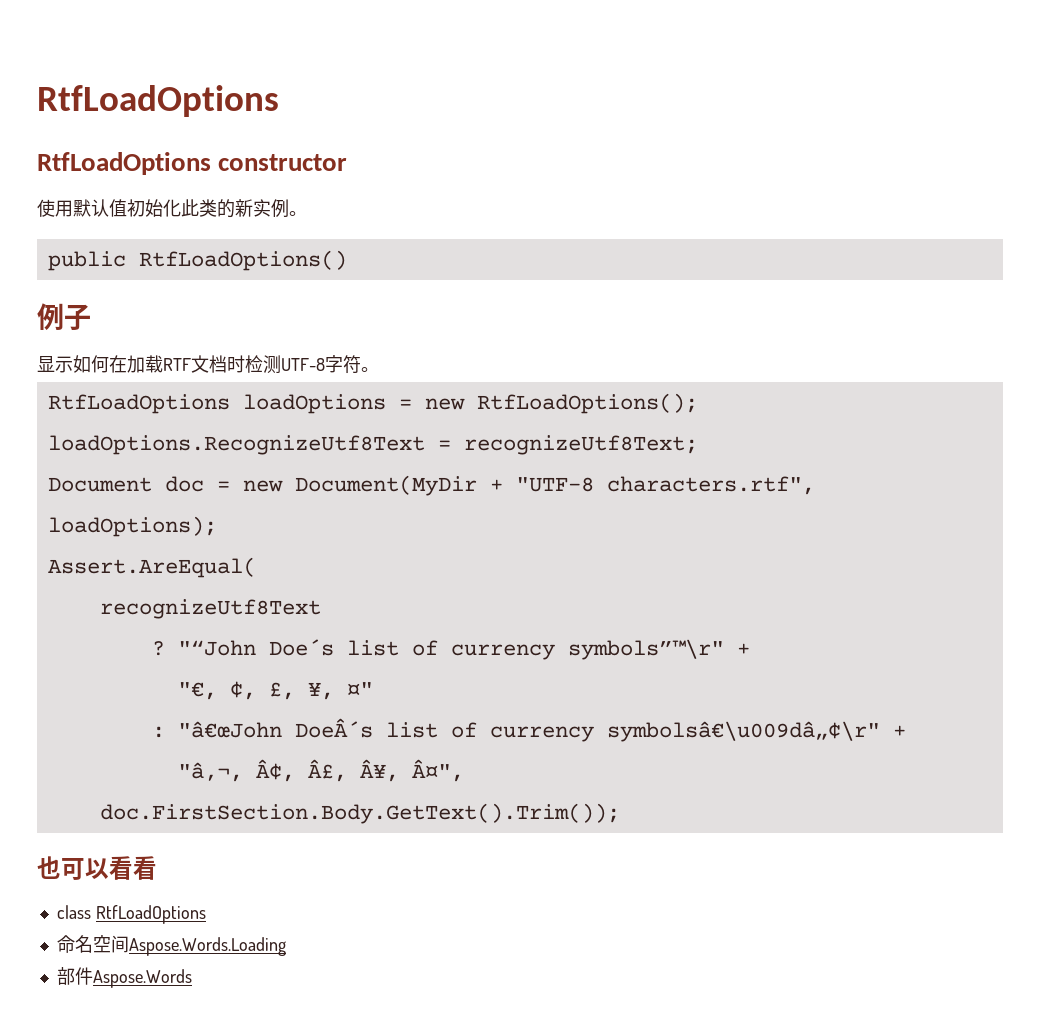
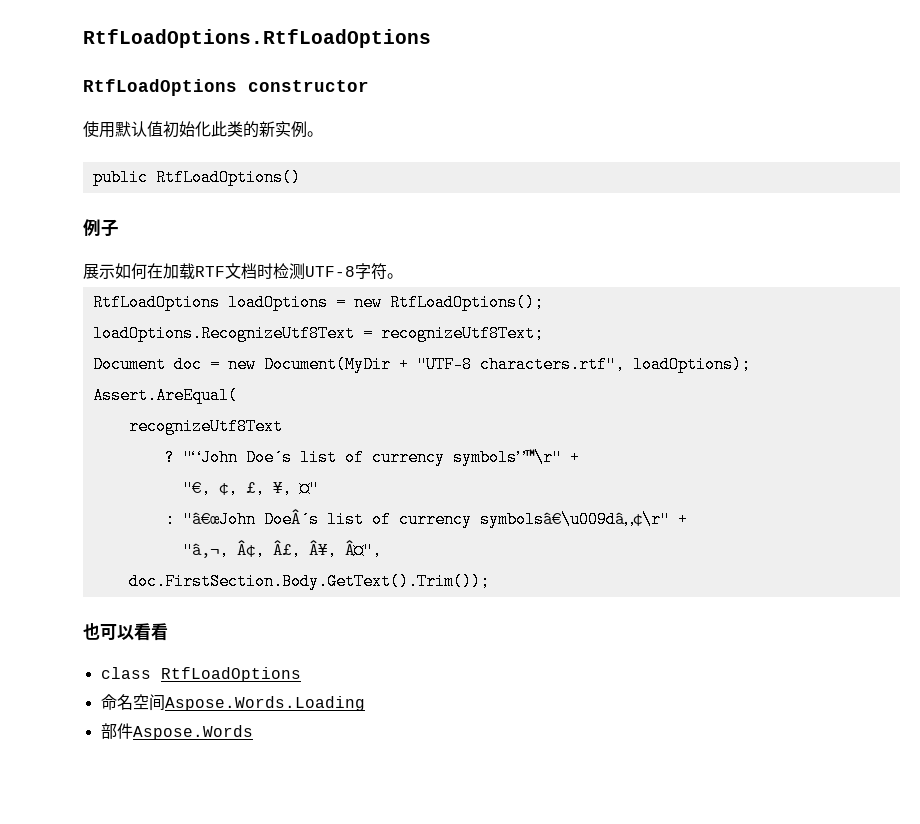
[37,85,279,117] RtfLoadOptions -> [83,29,431,48] RtfLoadOptions.RtfLoadOptions
[37,356,55,372] 显 -> [83,264,99,279] 展

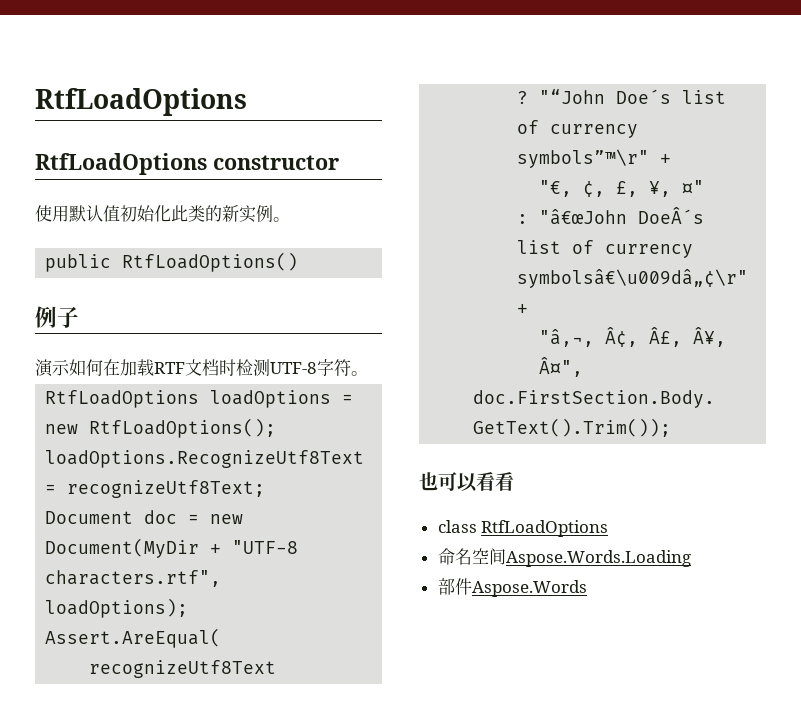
[83,29,431,48] RtfLoadOptions.RtfLoadOptions -> [35,88,247,116] RtfLoadOptions
[83,264,99,279] 展 -> [35,359,54,377] 演

